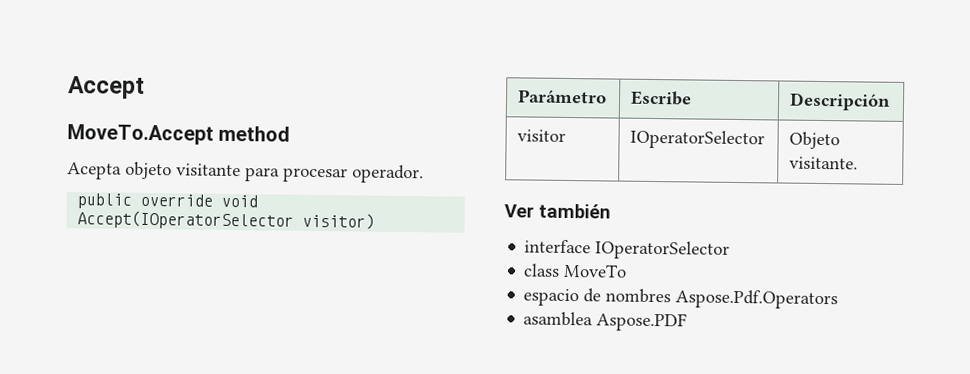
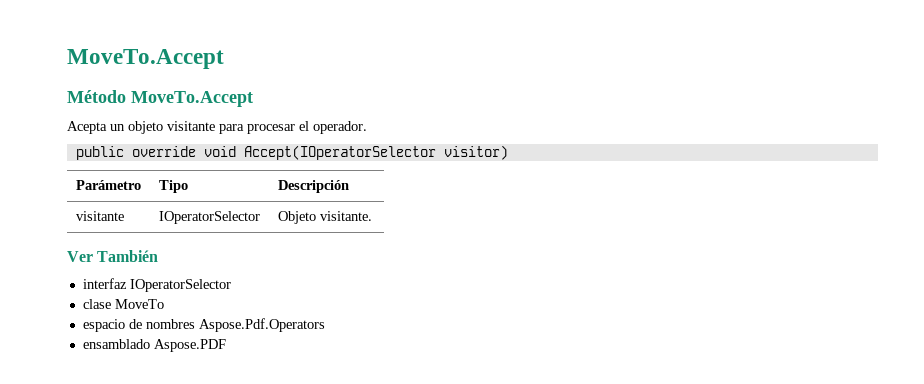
[68,76,145,99] [67,124,291,145] Accept // MoveTo.Accept method -> [67,49,224,69] [67,90,253,107] MoveTo.Accept // Método MoveTo.Accept
(122, 171) none -> [110,124,125,131] un
(348, 175) none -> [299,121,309,131] el
[630,90,693,106] Escribe -> [158,180,188,193] Tipo
[517,129,567,142] visitor -> [75,211,124,221] visitante
[538,203,611,219] [524,239,592,254] también // interface -> [97,250,159,262] [82,278,127,289] También // interfaz
[523,263,561,277] class -> [82,299,111,309] clase
[523,311,594,327] asamblea -> [82,339,150,349] ensamblado

